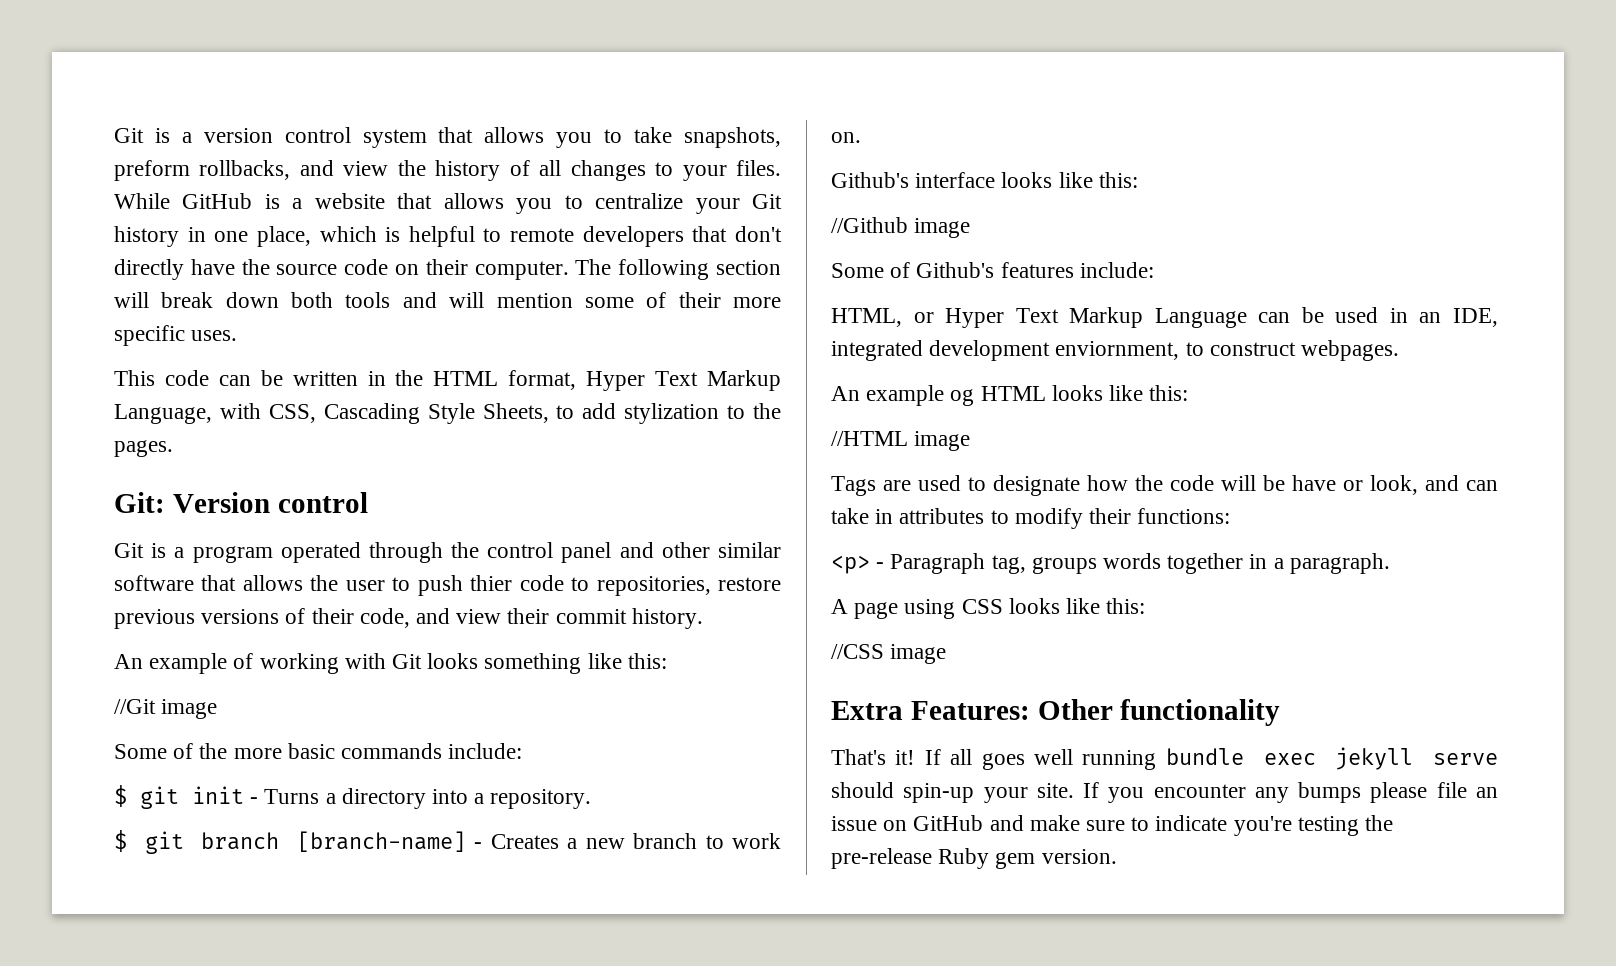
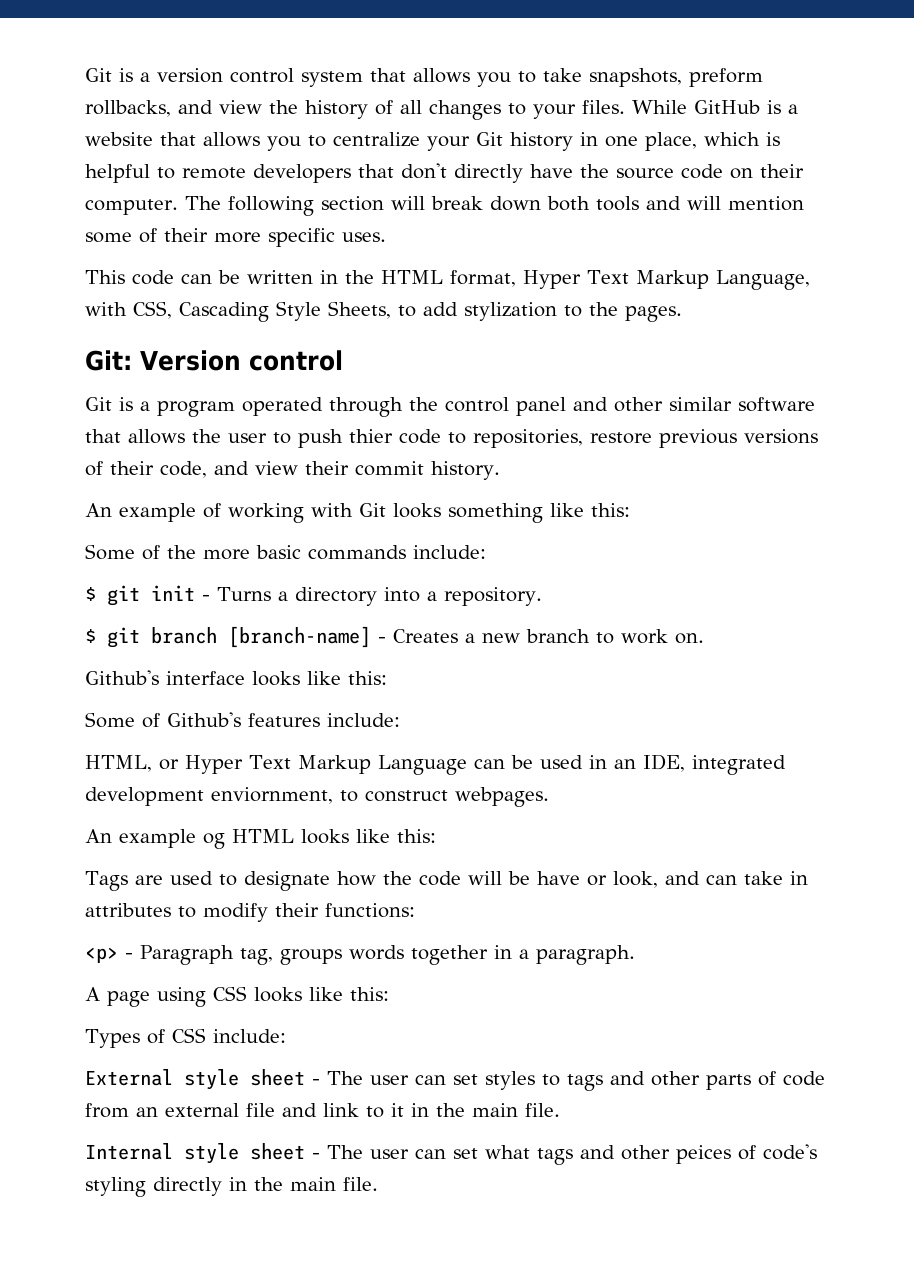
[114,699,218,719] // //Git image -> (630, 510) none
[831,217,971,238] // //Github image -> (387, 678) none
[831,431,971,451] // //HTML image -> (436, 836) none
[831,644,947,664] [831,699,1281,726] [831,747,1498,770] [831,782,1498,803] [831,815,1394,836] [831,848,1117,869] //CSS image // Extra Features: Other functionality // That's it! If all goes well running bundle exec jekyll serve should spin-up your site. If you encounter any bumps please file an issue on GitHub and make sure to indicate you're testing the pre-release Ruby gem version. -> [85,1028,286,1048] [85,1069,825,1091] [85,1103,560,1118] [85,1143,817,1165] [85,1177,378,1197] Types of CSS include: // External style sheet - The user can set styles to tags and other parts of code from an external file and link to it in the main file. // Internal style sheet - The user can set what tags and other peices of code's styling directly in the main file.

